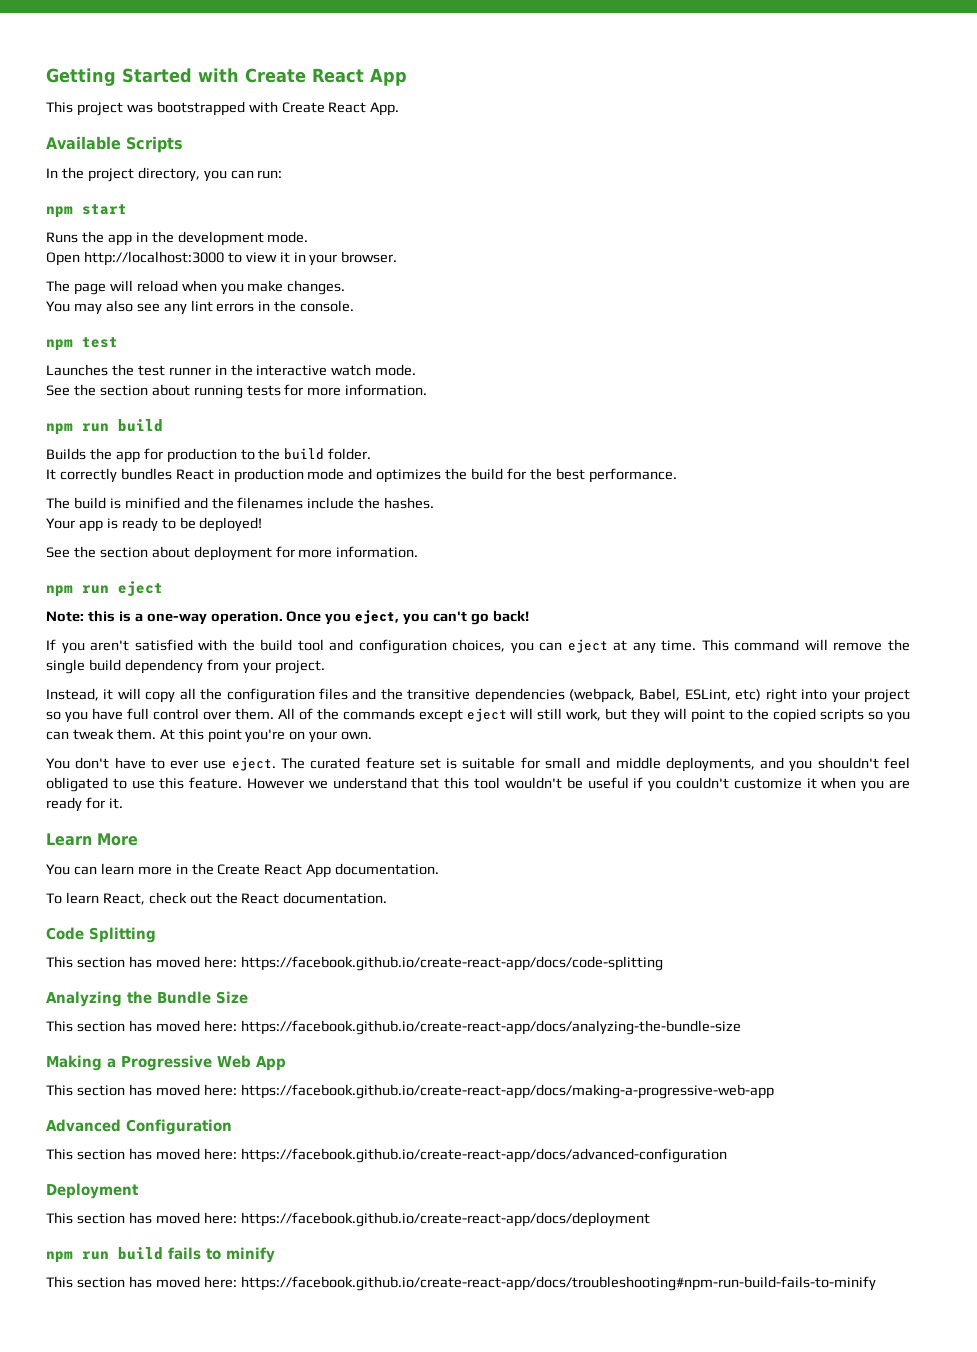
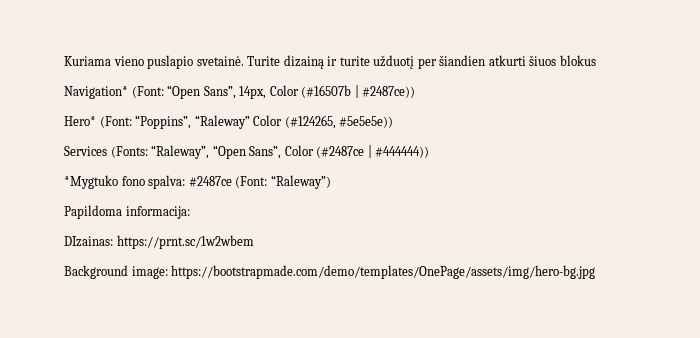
[46,68,407,86] [46,101,400,116] [46,136,183,153] [46,167,283,182] [46,204,127,218] [46,231,309,246] [46,251,398,266] [46,280,346,295] [46,300,355,315] [46,337,118,351] [46,364,417,376] [46,384,428,399] [46,419,163,435] [46,448,372,463] [46,468,677,483] [46,497,435,509] [46,517,263,532] [46,546,419,561] [46,581,163,597] [46,610,529,625] [46,639,910,654] [46,659,325,674] [46,688,911,703] [46,708,911,723] [46,728,373,743] [46,757,911,772] [46,777,911,792] [46,797,123,812] [46,833,138,846] [46,863,440,878] [46,892,388,905] [46,927,156,943] [46,956,663,971] [46,991,248,1007] [46,1020,741,1035] [46,1055,286,1071] [46,1084,774,1099] [46,1119,232,1135] [46,1148,727,1163] [46,1183,139,1199] [46,1212,650,1227] [46,1247,275,1263] [46,1276,876,1291] Getting Started with Create React App // This project was bootstrapped with Create React App. // Available Scripts // In the project directory, you can run: // npm start // Runs the app in the development mode. // Open http://localhost:3000 to view it in your browser. // The page will reload when you make changes. // You may also see any lint errors in the console. // npm test // Launches the test runner in the interactive watch mode. // See the section about running tests for more information. // npm run build // Builds the app for production to the build folder. // It correctly bundles React in production mode and optimizes the build for the best performance. // The build is minified and the filenames include the hashes. // Your app is ready to be deployed! // See the section about deployment for more information. // npm run eject // Note: this is a one-way operation. Once you eject, you can't go back! // If you aren't satisfied with the build tool and configuration choices, you can eject at any time. This command will remove the single build dependency from your project. // Instead, it will copy all the configuration files and the transitive dependencies (webpack, Babel, ESLint, etc) right into your project so you have full control over them. All of the commands except eject will still work, but they will point to the copied scripts so you can tweak them. At this point you're on your own. // You don't have to ever use eject. The curated feature set is suitable for small and middle deployments, and you shouldn't feel obligated to use this feature. However we understand that this tool wouldn't be useful if you couldn't customize it when you are ready for it. // Learn More // You can learn more in the Create React App documentation. // To learn React, check out the React documentation. // Code Splitting // This section has moved here: https://facebook.github.io/create-react-app/docs/code-splitting // Analyzing the Bundle Size // This section has moved here: https://facebook.github.io/create-react-app/docs/analyzing-the-bundle-size // Making a Progressive Web App // This section has moved here: https://facebook.github.io/create-react-app/docs/making-a-progressive-web-app // Advanced Configuration // This section has moved here: https://facebook.github.io/create-react-app/docs/advanced-configuration // Deployment // This section has moved here: https://facebook.github.io/create-react-app/docs/deployment // npm run build fails to minify // This section has moved here: https://facebook.github.io/create-react-app/docs/troubleshooting#npm-run-build-fails-to-minify -> [64,55,596,69] [64,85,416,99] [64,115,394,129] [64,145,430,159] [64,175,331,189] [64,205,190,219] [64,235,254,249] [64,265,596,279] Kuriama vieno puslapio svetainė. Turite dizainą ir turite užduotį per šiandien atkurti šiuos blokus // Navigation* (Font: “Open Sans”, 14px, Color (#16507b | #2487ce)) // Hero* (Font: “Poppins”, “Raleway” Color (#124265, #5e5e5e)) // Services (Fonts: “Raleway”, “Open Sans”, Color (#2487ce | #444444)) // *Mygtuko fono spalva: #2487ce (Font: “Raleway”) // Papildoma informacija: // DIzainas: https://prnt.sc/1w2wbem // Background image: https://bootstrapmade.com/demo/templates/OnePage/assets/img/hero-bg.jpg

